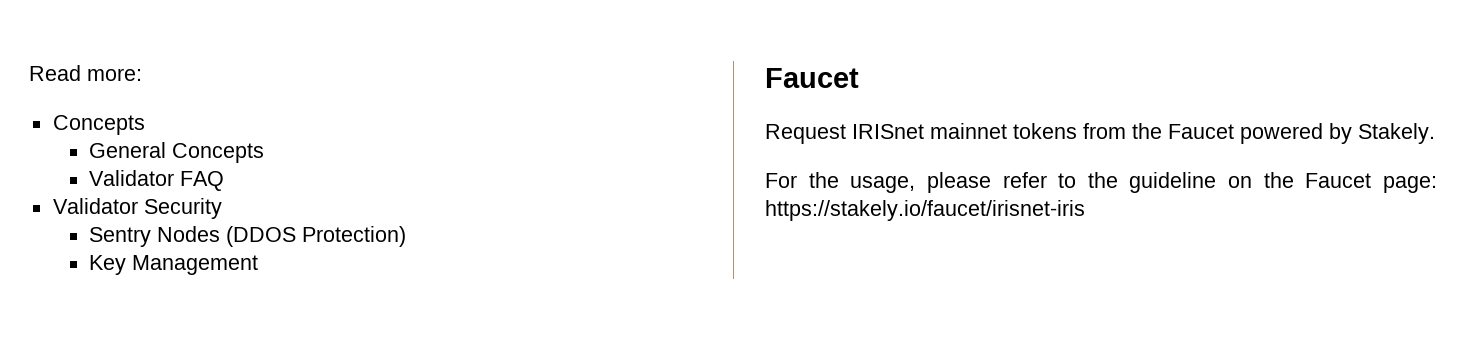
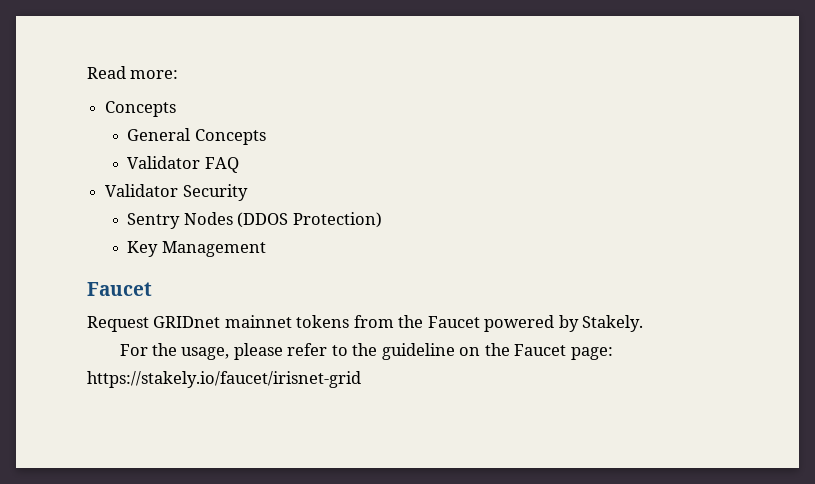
[852,124,924,139] IRISnet -> [153,316,221,328] GRIDnet
[765,200,1085,221] https://stakely.io/faucet/irisnet-iris -> [87,371,361,388] https://stakely.io/faucet/irisnet-grid

